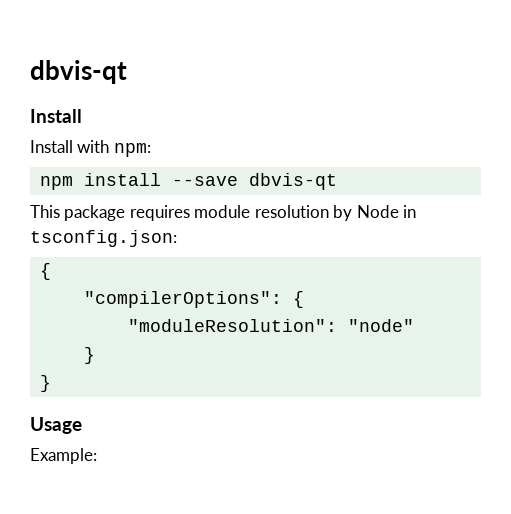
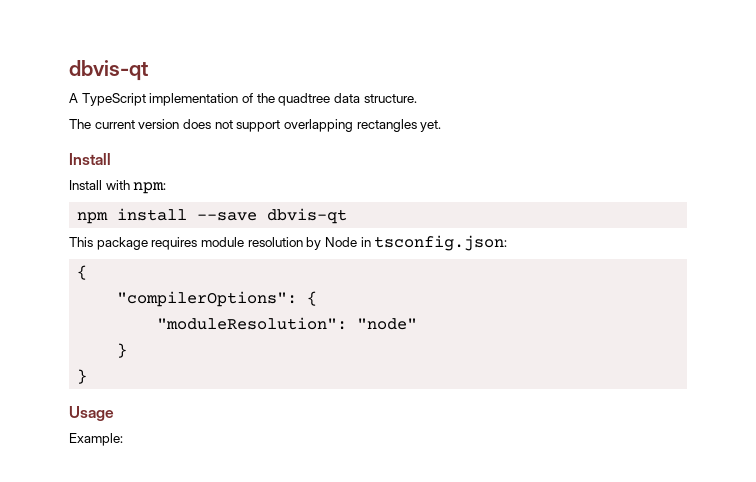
[30,60,127,84] dbvis-qt -> [69,60,148,81] [69,93,417,106] [69,119,442,132] dbvis-qt // A TypeScript implementation of the quadtree data structure. // The current version does not support overlapping rectangles yet.

